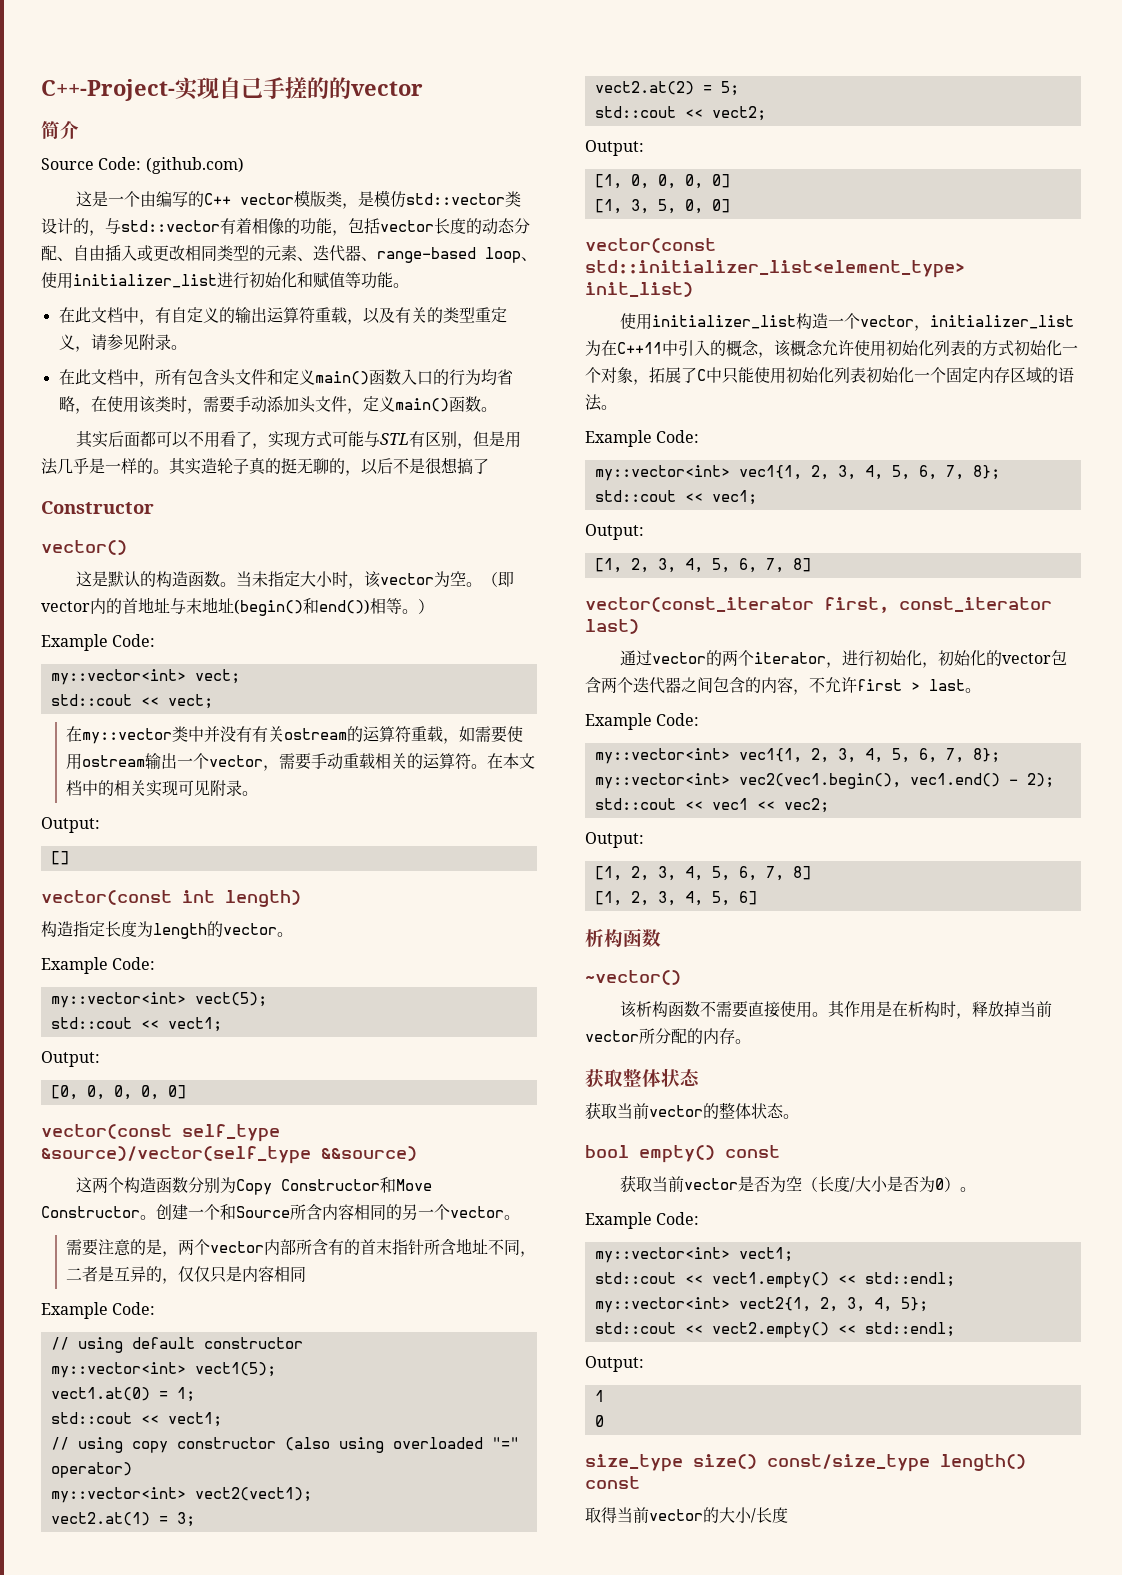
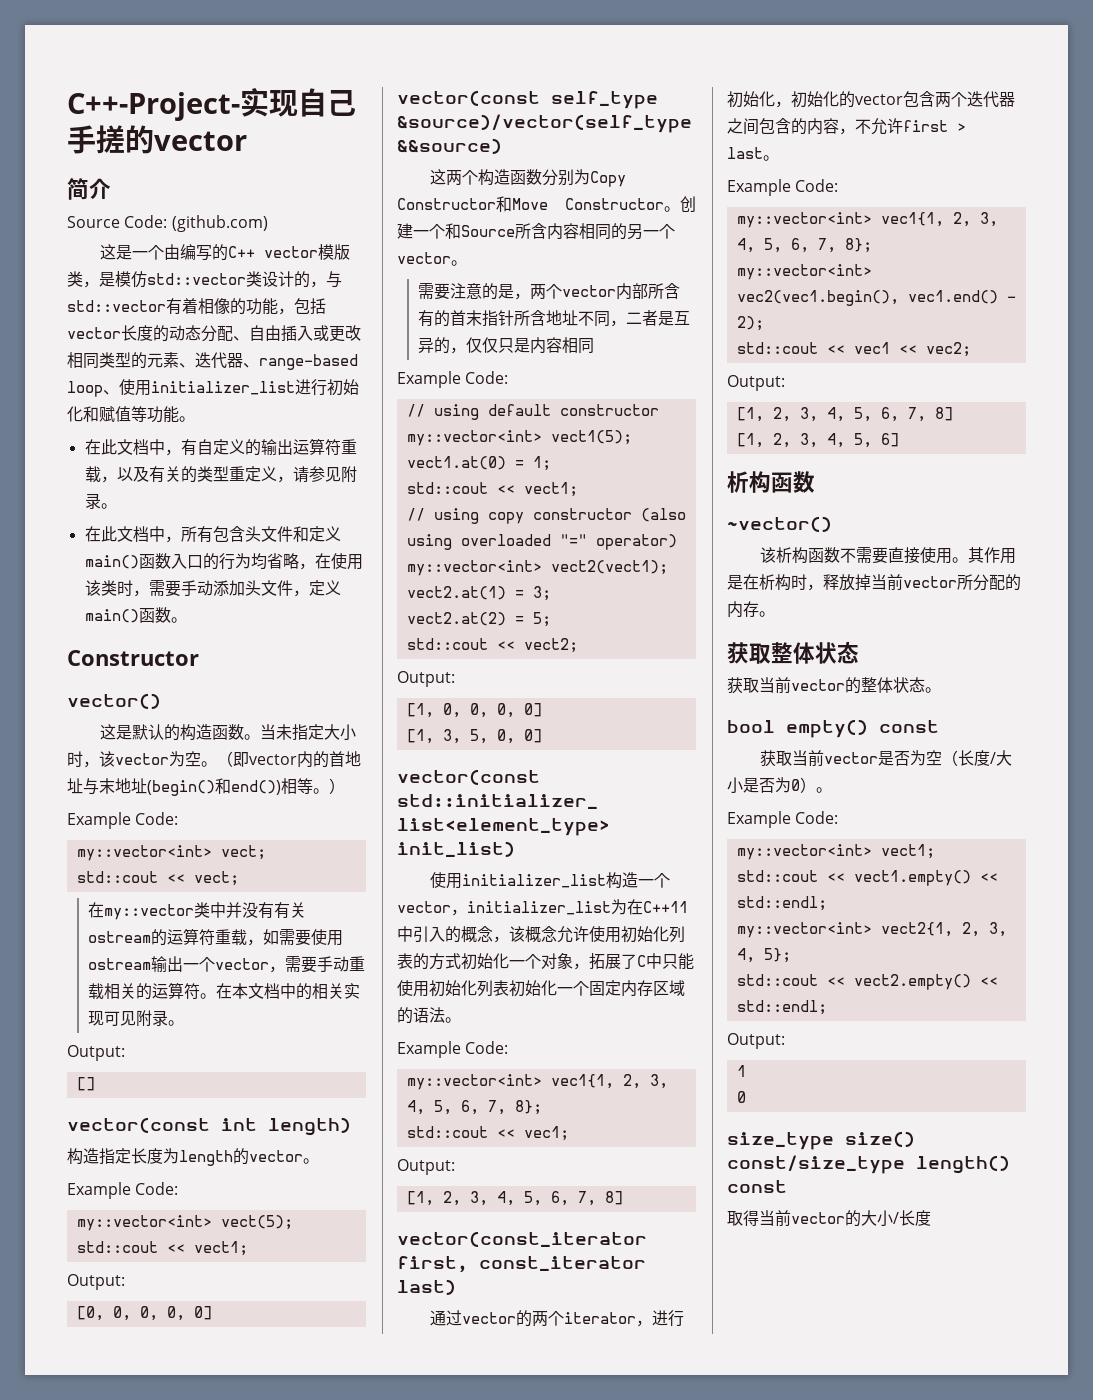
[329,77,351,99] 的 -> (154, 139) none
[76,431,522,449] [41,457,489,476] // 其实后面都可以不用看了，实现方式可能与STL有区别，但是用法几乎是一样的。其实造轮子真的挺无聊的，以后不是很想搞了 -> (187, 620) none

